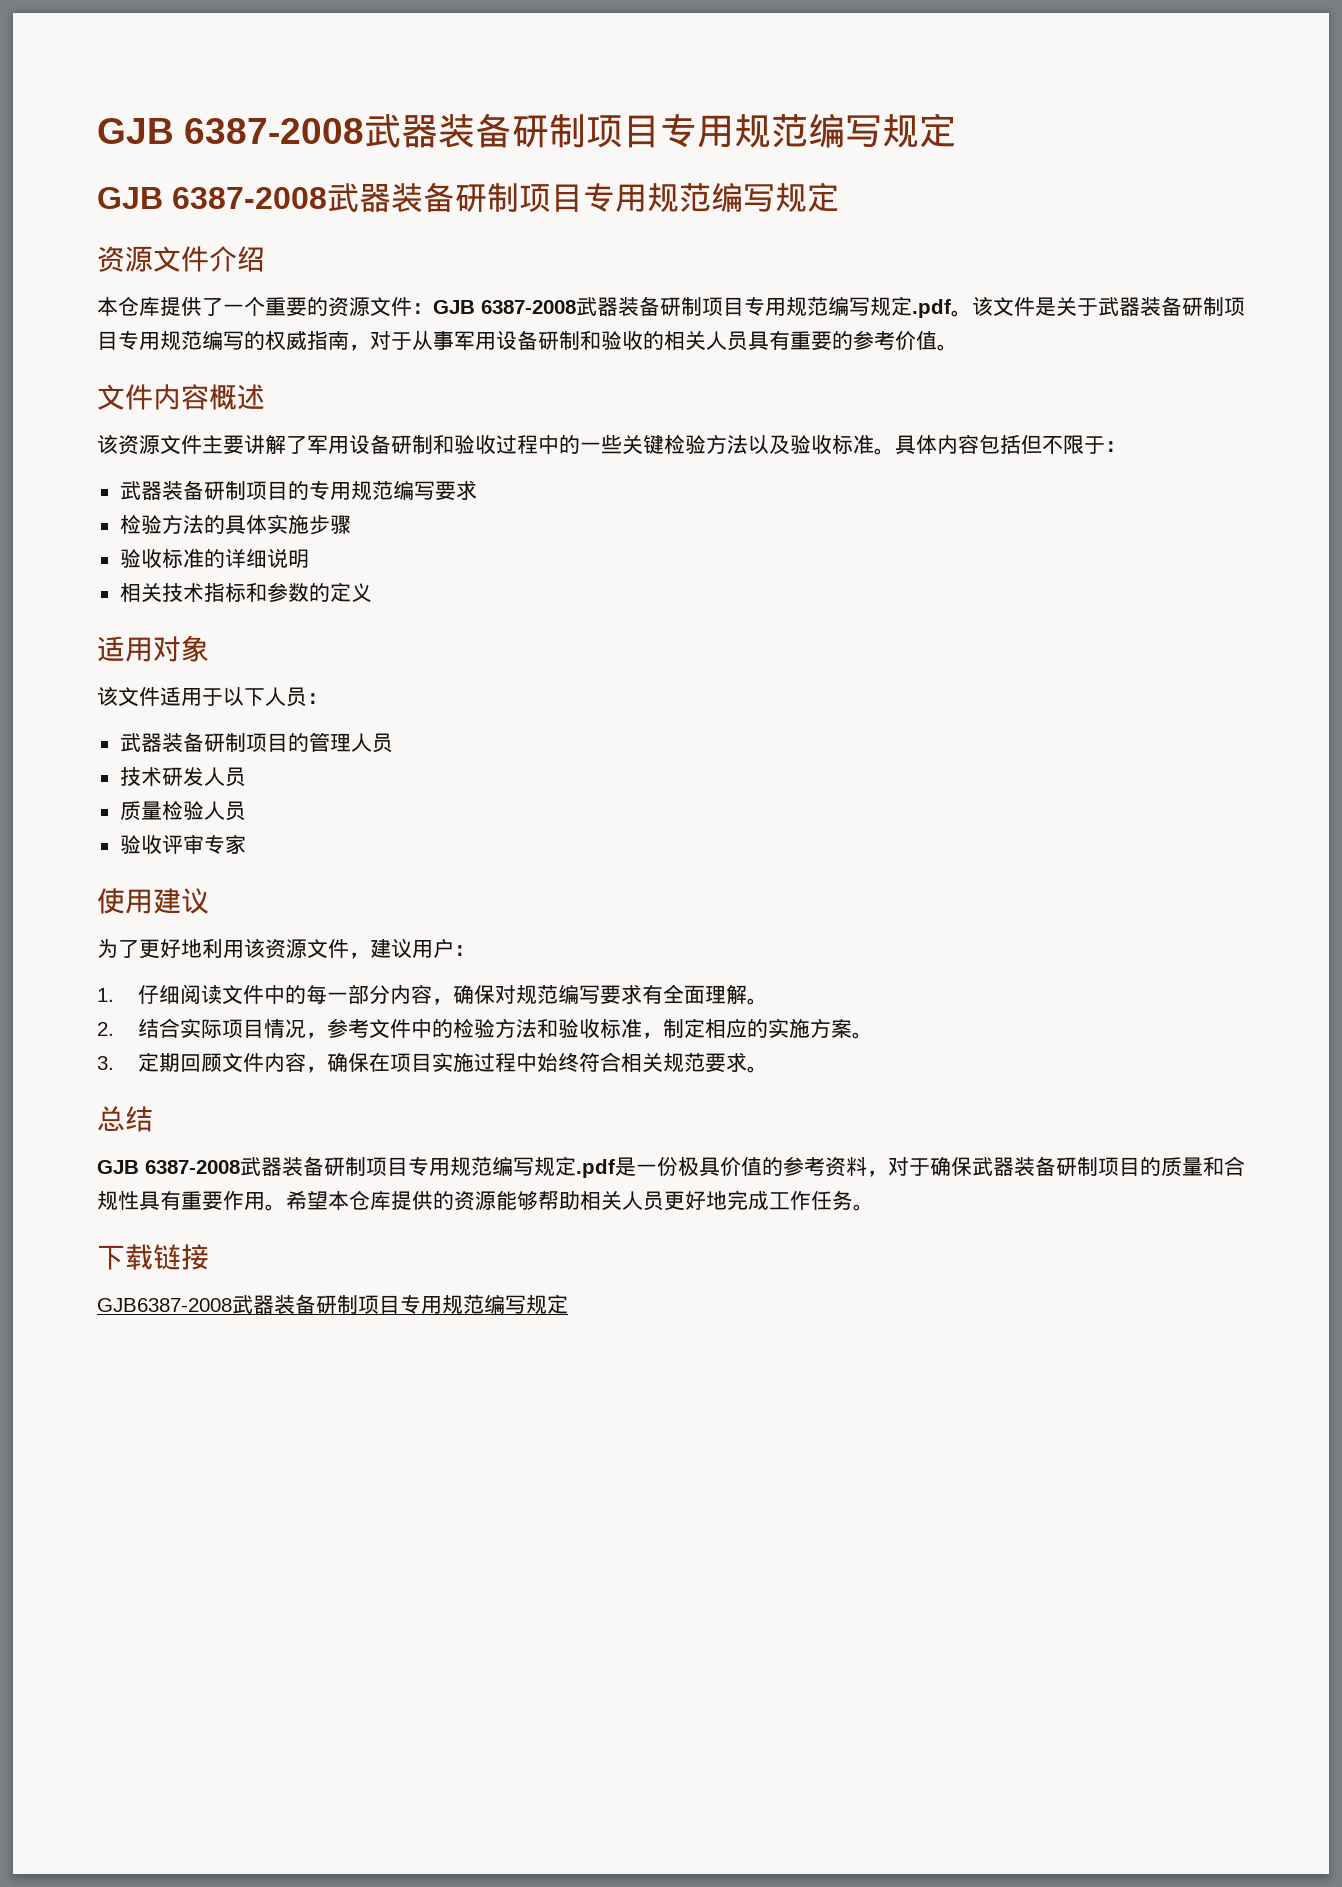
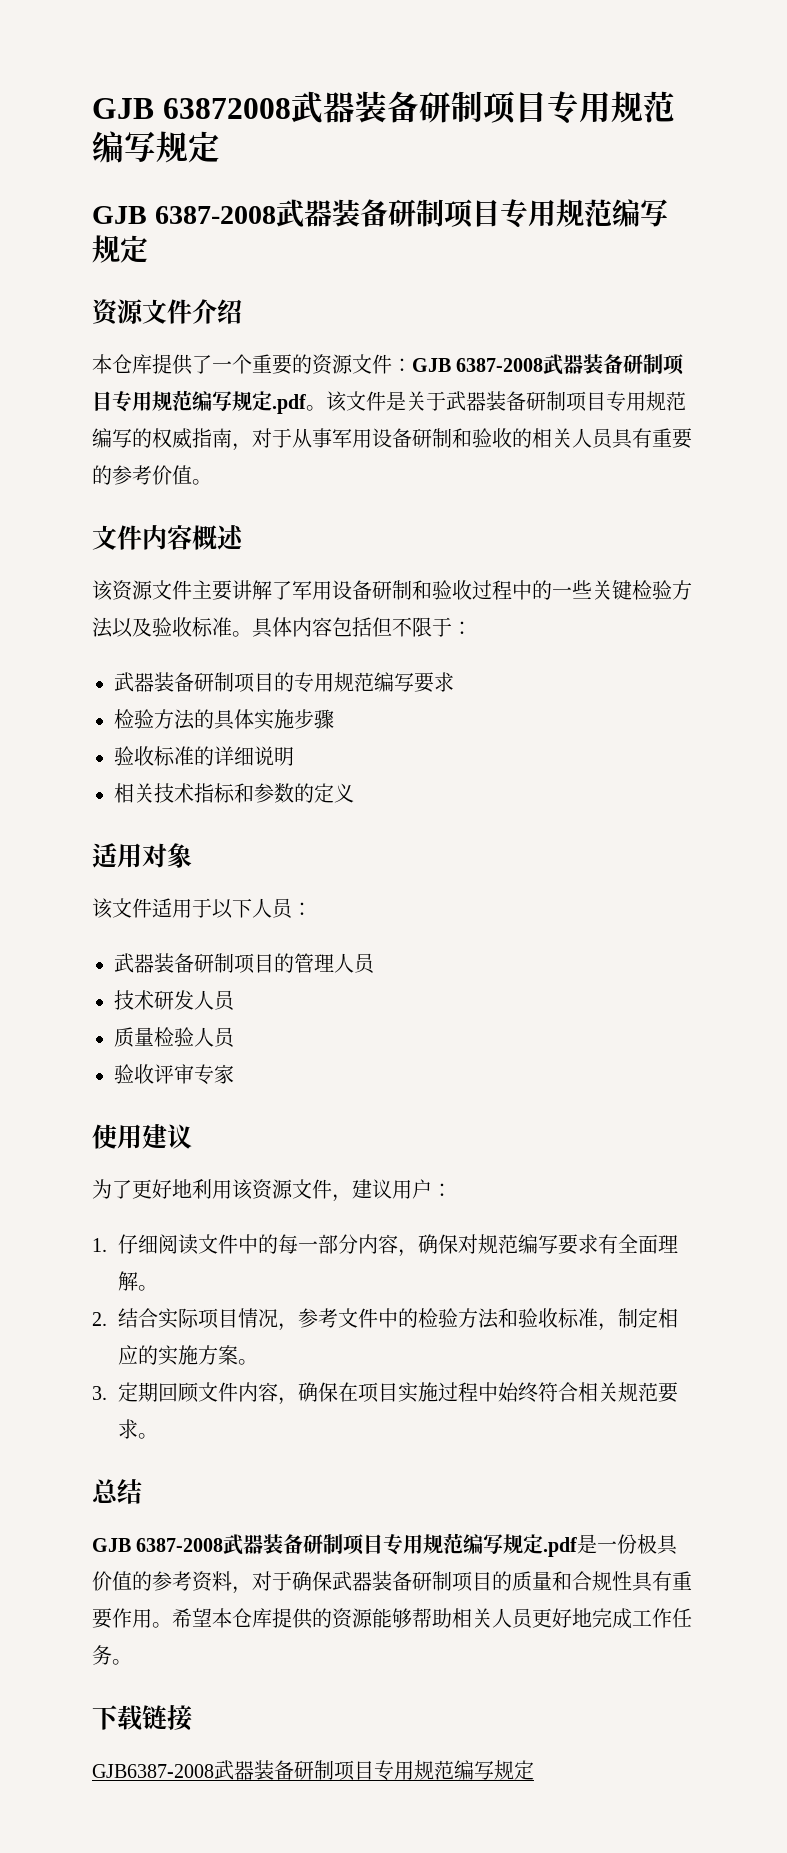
[97,118,364,144] GJB 6387-2008 -> [92,98,291,119] GJB 63872008

